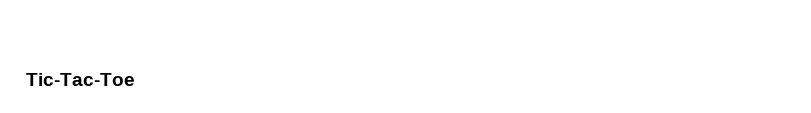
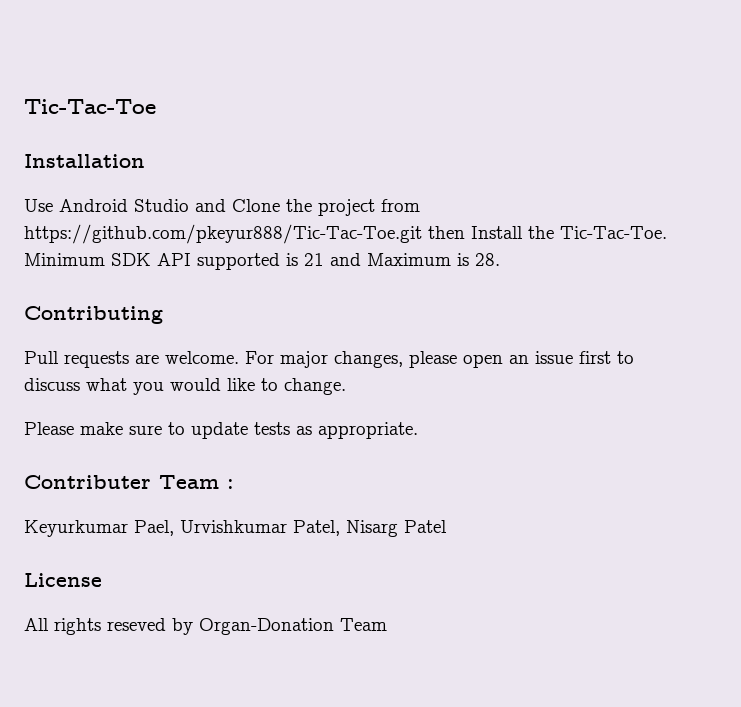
(135, 79) none -> [24,154,145,168] [24,199,420,216] [24,224,667,244] [24,253,500,270] [24,306,163,324] [24,351,634,368] [24,378,346,395] [24,422,418,439] [24,475,234,489] [24,520,447,537] [24,573,102,587] [24,618,387,635] // Installation // Use Android Studio and Clone the project from https://github.com/pkeyur888/Tic-Tac-Toe.git then Install the Tic-Tac-Toe. Minimum SDK API supported is 21 and Maximum is 28. // Contributing // Pull requests are welcome. For major changes, please open an issue first to discuss what you would like to change. // Please make sure to update tests as appropriate. // Contributer Team : // Keyurkumar Pael, Urvishkumar Patel, Nisarg Patel // License // All rights reseved by Organ-Donation Team

